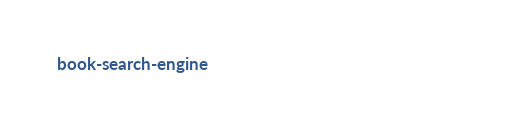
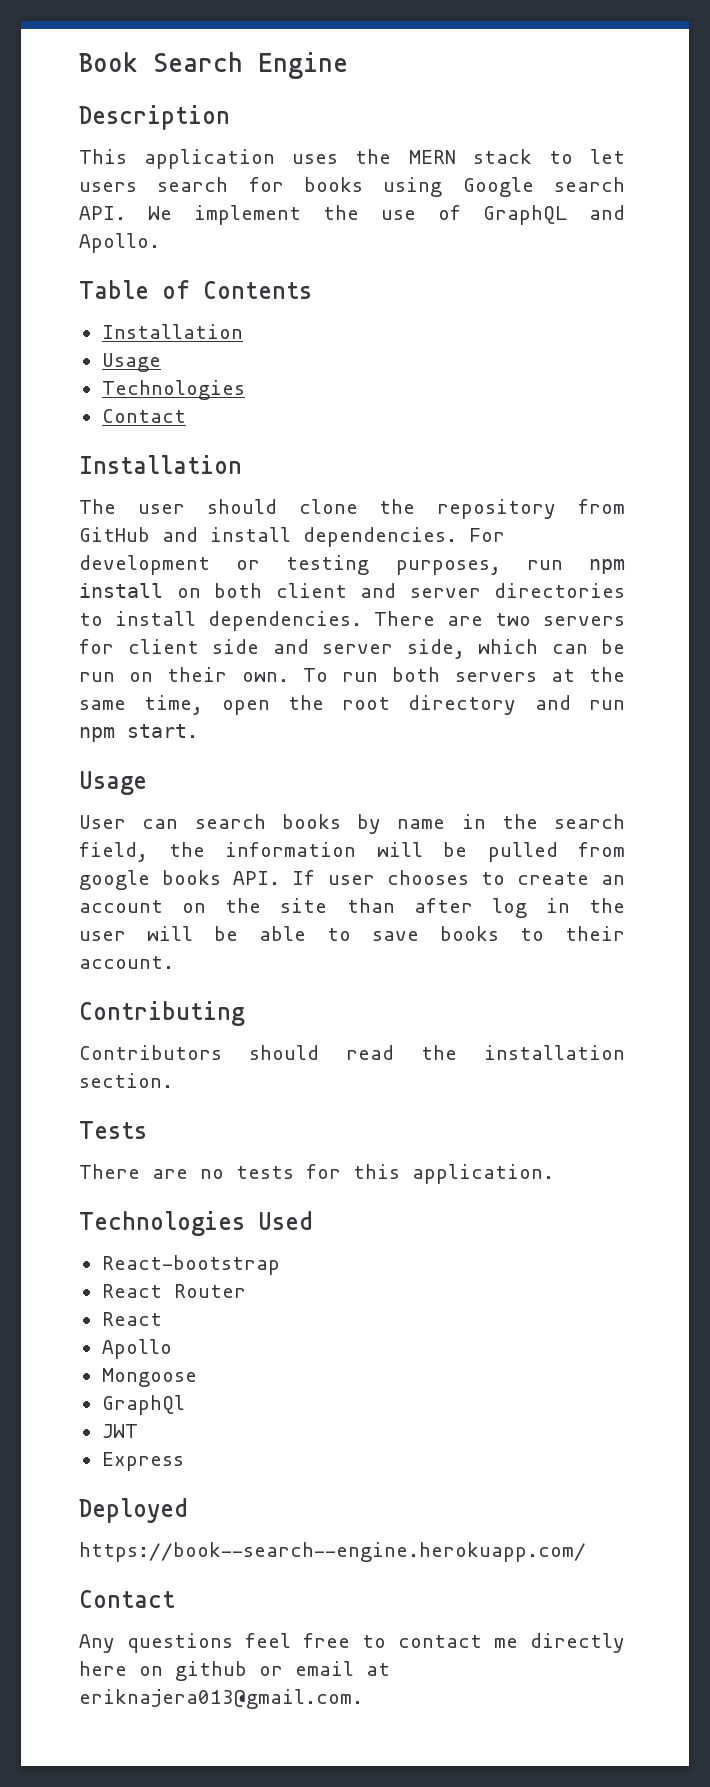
[57,57,208,73] book-search-engine -> [79,52,348,79] [79,105,230,130] [79,149,626,169] [79,177,625,197] [79,205,625,225] [79,233,160,253] [79,280,312,299] [101,324,243,339] [101,353,161,372] [101,380,245,400] [101,409,186,423] [79,455,242,474] [79,499,625,519] [79,527,505,547] [79,555,625,575] [79,583,625,598] [79,611,625,631] [79,639,625,659] [79,667,625,682] [79,695,625,715] [79,724,198,742] [79,771,147,795] [79,814,625,834] [79,842,625,862] [79,870,625,890] [79,898,625,918] [79,926,625,941] [79,956,174,969] [79,1001,245,1026] [79,1045,625,1060] [79,1073,173,1088] [79,1121,147,1139] [79,1164,554,1184] [79,1211,313,1236] [101,1255,280,1275] [101,1284,246,1298] [101,1312,162,1326] [101,1339,172,1359] [101,1368,197,1387] [101,1395,185,1415] [101,1424,138,1438] [101,1452,184,1471] [79,1498,188,1523] [79,1542,586,1562] [79,1590,175,1608] [79,1633,625,1653] [79,1661,390,1681] [79,1689,363,1709] Book Search Engine // Description // This application uses the MERN stack to let users search for books using Google search API. We implement the use of GraphQL and Apollo. // Table of Contents // Installation // Usage // Technologies // Contact // Installation // The user should clone the repository from GitHub and install dependencies. For development or testing purposes, run npm install on both client and server directories to install dependencies. There are two servers for client side and server side, which can be run on their own. To run both servers at the same time, open the root directory and run npm start. // Usage // User can search books by name in the search field, the information will be pulled from google books API. If user chooses to create an account on the site than after log in the user will be able to save books to their account. // Contributing // Contributors should read the installation section. // Tests // There are no tests for this application. // Technologies Used // React-bootstrap // React Router // React // Apollo // Mongoose // GraphQl // JWT // Express // Deployed // https://book--search--engine.herokuapp.com/ // Contact // Any questions feel free to contact me directly here on github or email at eriknajera013@gmail.com.

